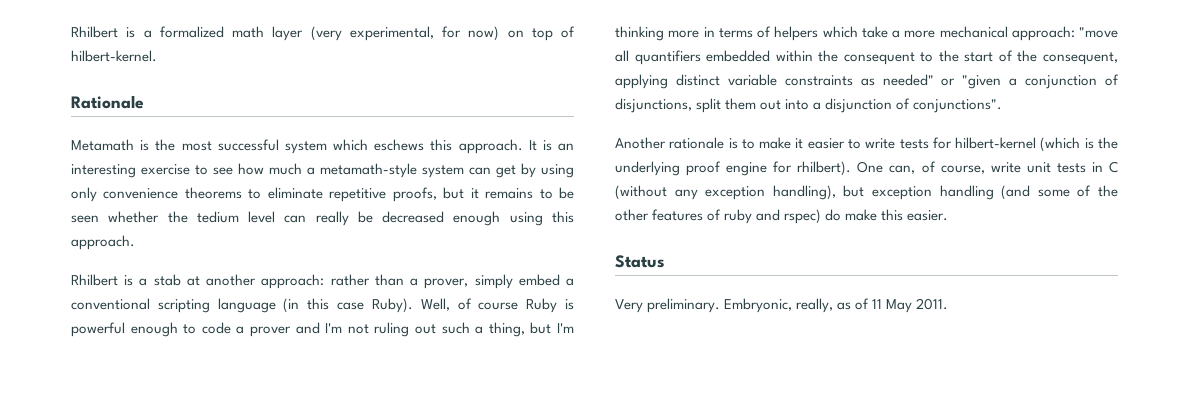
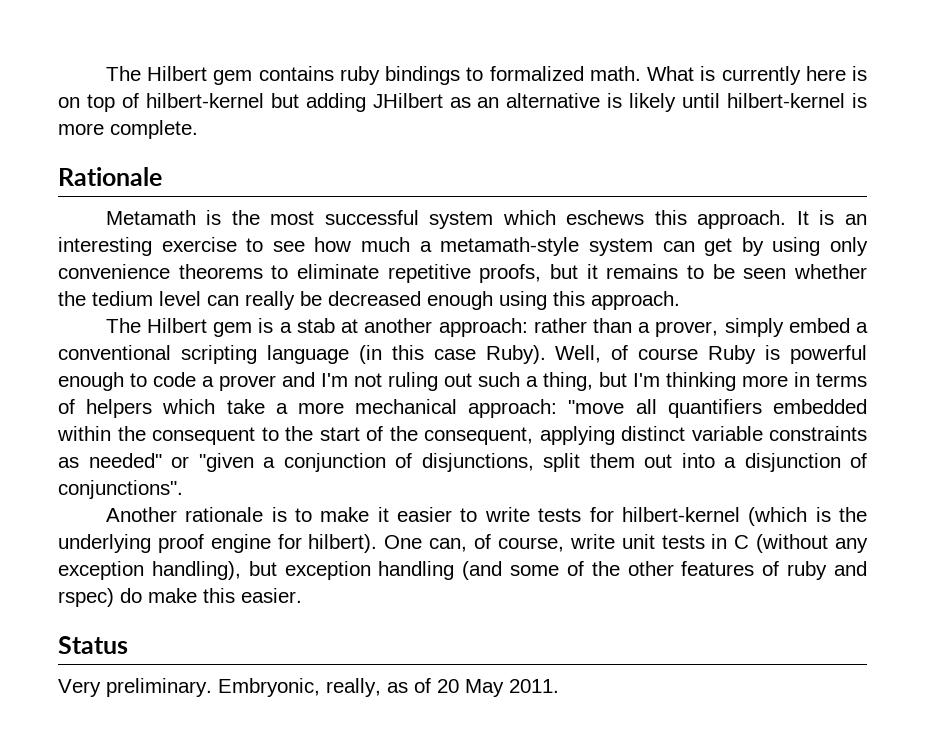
[71,26,575,41] [71,50,157,62] Rhilbert is a formalized math layer (very experimental, for now) on top of hilbert-kernel. -> [105,66,867,85] [58,93,868,112] [58,120,198,139] The Hilbert gem contains ruby bindings to formalized math. What is currently here is on top of hilbert-kernel but adding JHilbert as an alternative is likely until hilbert-kernel is more complete.
[71,274,118,286] Rhilbert -> [105,318,253,337] The Hilbert gem
[797,161,852,176] rhilbert). -> [308,534,378,553] hilbert).
[872,299,883,309] 11 -> [437,679,459,693] 20

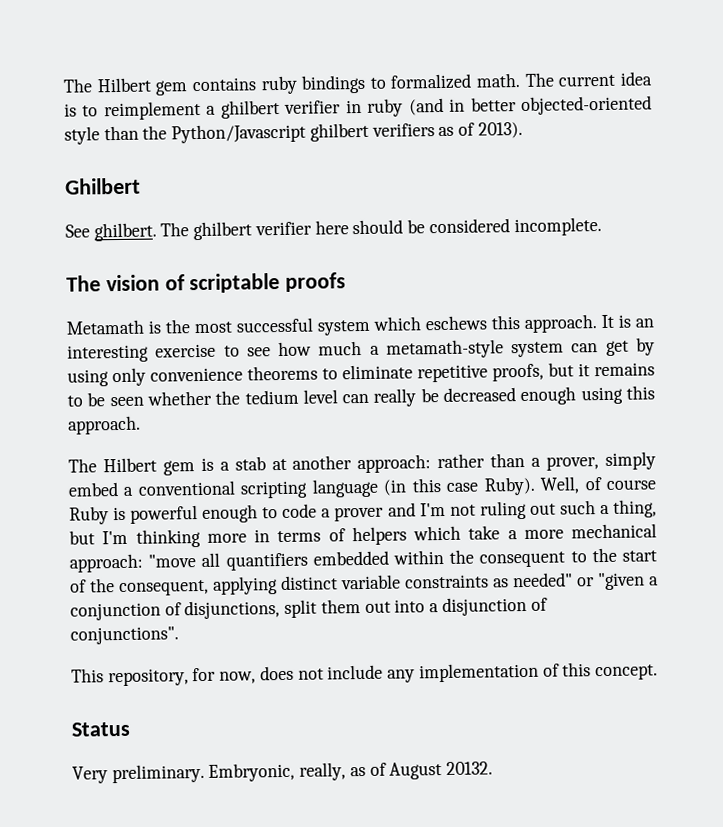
[647,66,867,85] [58,93,868,112] [58,120,198,139] [58,167,162,186] What is currently here is on top of hilbert-kernel but adding JHilbert as an alternative is likely until hilbert-kernel is more complete. // Rationale -> [524,71,652,87] [64,95,652,121] [64,121,523,145] [65,177,141,195] [65,217,602,242] [66,272,347,294] The current idea is to reimplement a ghilbert verifier in ruby (and in better objected-oriented style than the Python/Javascript ghilbert verifiers as of 2013). // Ghilbert // See ghilbert. The ghilbert verifier here should be considered incomplete. // The vision of scriptable proofs
[105,507,868,526] [58,534,869,553] [58,561,867,580] [58,588,302,607] Another rationale is to make it easier to write tests for hilbert-kernel (which is the underlying proof engine for hilbert). One can, of course, write unit tests in C (without any exception handling), but exception handling (and some of the other features of ruby and rspec) do make this easier. -> [71,662,658,687] This repository, for now, does not include any implementation of this concept.
[437,679,559,697] 20 May 2011. -> [389,761,494,780] August 20132.

